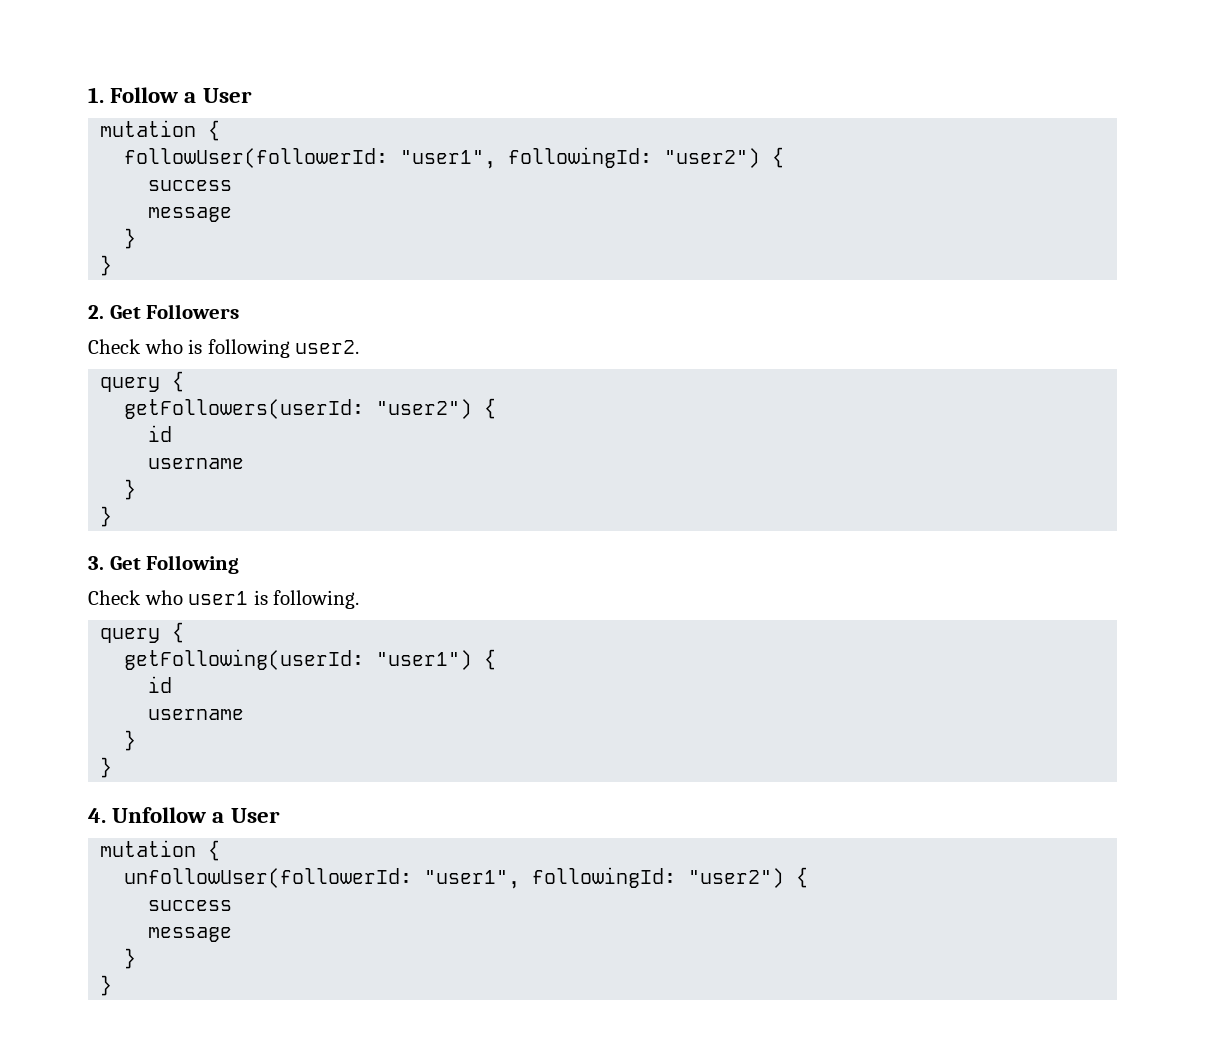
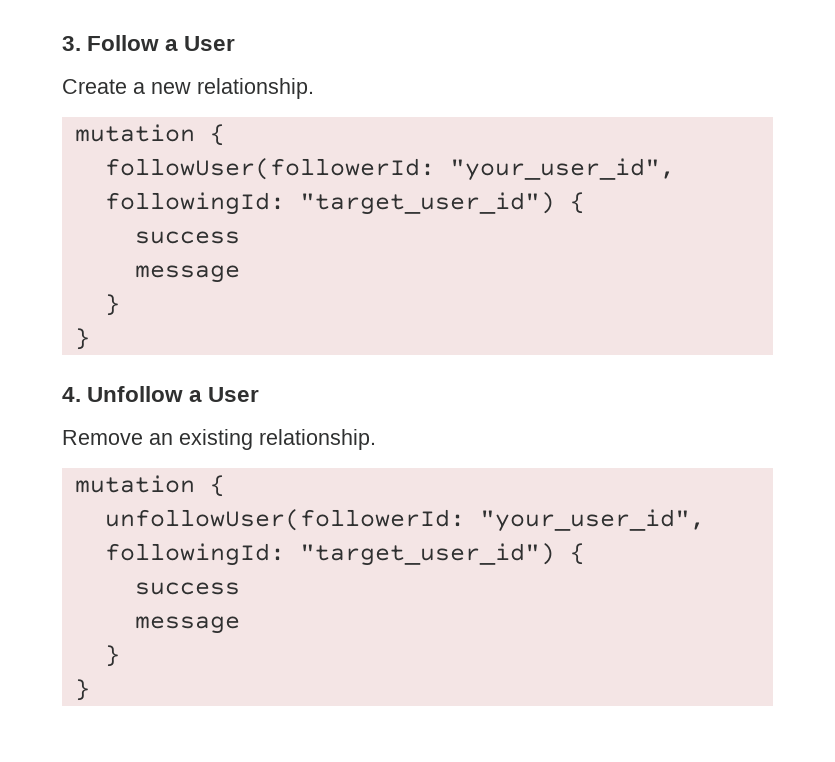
[88,87,104,103] 1. -> [62,36,81,51] 3.
(252, 95) none -> [62,78,314,99] // Create a new relationship.
[400,147,785,169] [148,180,233,191] [148,207,233,222] [124,228,137,249] [100,255,113,276] [88,304,240,319] [88,339,360,358] [100,371,185,392] [124,398,497,419] [148,425,173,442] [148,458,245,469] [124,479,137,500] [100,506,113,527] [88,555,240,574] [88,590,360,609] [100,622,185,643] [124,649,497,670] [148,676,173,693] [148,709,245,720] [124,730,137,751] [100,757,113,778] "user1", followingId: "user2") { // success // message // } // } // 2. Get Followers // Check who is following user2. // query { // getFollowers(userId: "user2") { // id // username // } // } // 3. Get Following // Check who user1 is following. // query { // getFollowing(userId: "user1") { // id // username // } // } -> [449,158,675,181] [104,192,585,215] [134,231,240,244] [134,265,240,283] [104,294,120,316] [74,328,90,350] "your_user_id", followingId: "target_user_id") { // success // message // } // }
(280, 815) none -> [62,429,376,450] // Remove an existing relationship.
[424,867,785,889] "user1", followingId: "user2") -> [479,509,705,532] [104,543,555,566] "your_user_id", followingId: "target_user_id")

